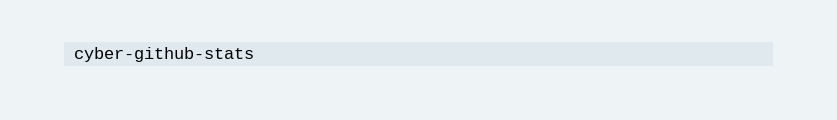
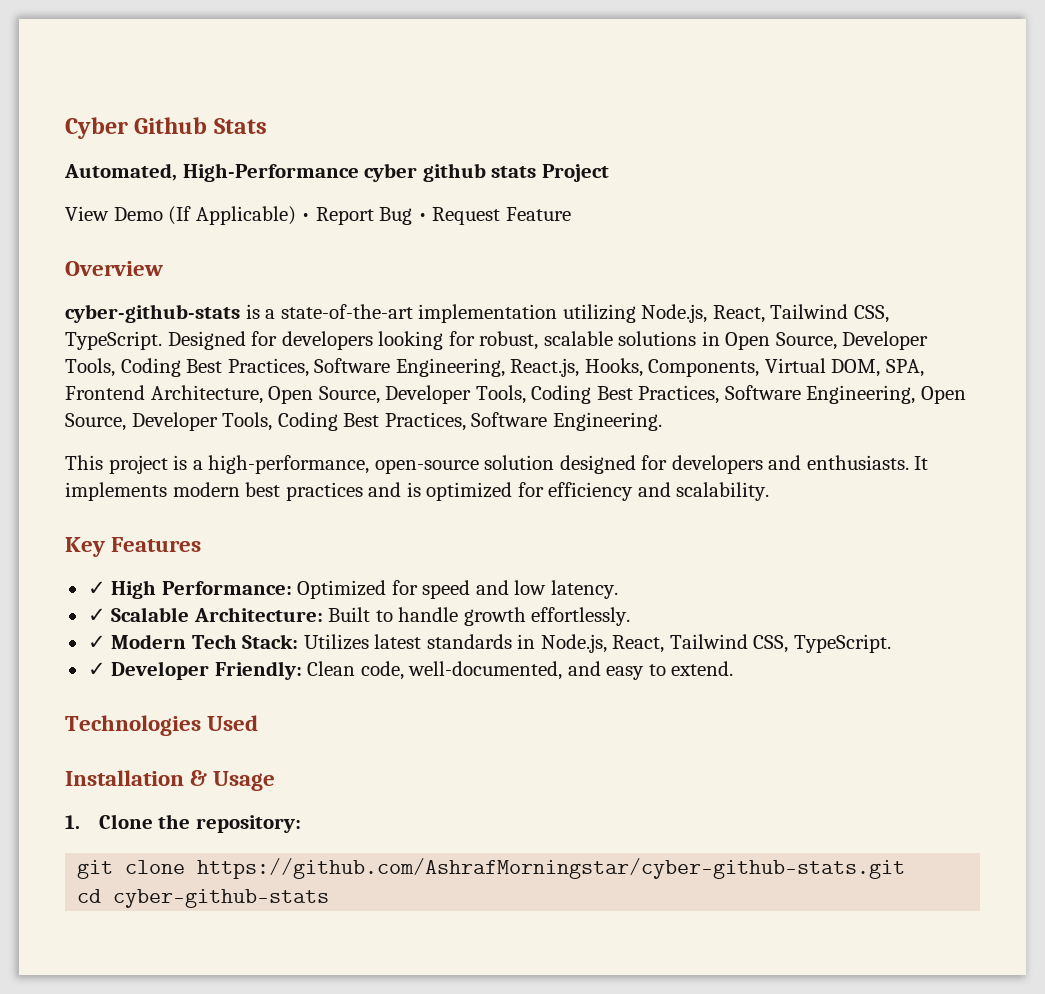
(73, 54) none -> [65,117,267,139] [64,163,609,182] [65,206,571,225] [65,261,163,276] [65,304,889,323] [65,331,929,350] [65,358,924,377] [65,385,966,404] [65,412,662,431] [65,455,929,474] [65,482,770,501] [65,537,202,557] [87,580,618,599] [87,607,631,626] [87,634,891,653] [87,661,734,680] [65,715,259,736] [65,770,276,791] [65,814,301,833] [77,858,906,879] [77,889,102,903] Cyber Github Stats // Automated, High-Performance cyber github stats Project // View Demo (If Applicable) • Report Bug • Request Feature // Overview // cyber-github-stats is a state-of-the-art implementation utilizing Node.js, React, Tailwind CSS, TypeScript. Designed for developers looking for robust, scalable solutions in Open Source, Developer Tools, Coding Best Practices, Software Engineering, React.js, Hooks, Components, Virtual DOM, SPA, Frontend Architecture, Open Source, Developer Tools, Coding Best Practices, Software Engineering, Open Source, Developer Tools, Coding Best Practices, Software Engineering. // This project is a high-performance, open-source solution designed for developers and enthusiasts. It implements modern best practices and is optimized for efficiency and scalability. // Key Features // ✓ High Performance: Optimized for speed and low latency. // ✓ Scalable Architecture: Built to handle growth effortlessly. // ✓ Modern Tech Stack: Utilizes latest standards in Node.js, React, Tailwind CSS, TypeScript. // ✓ Developer Friendly: Clean code, well-documented, and easy to extend. // Technologies Used // Installation & Usage // 1. Clone the repository: // git clone https://github.com/AshrafMorningstar/cyber-github-stats.git // cd

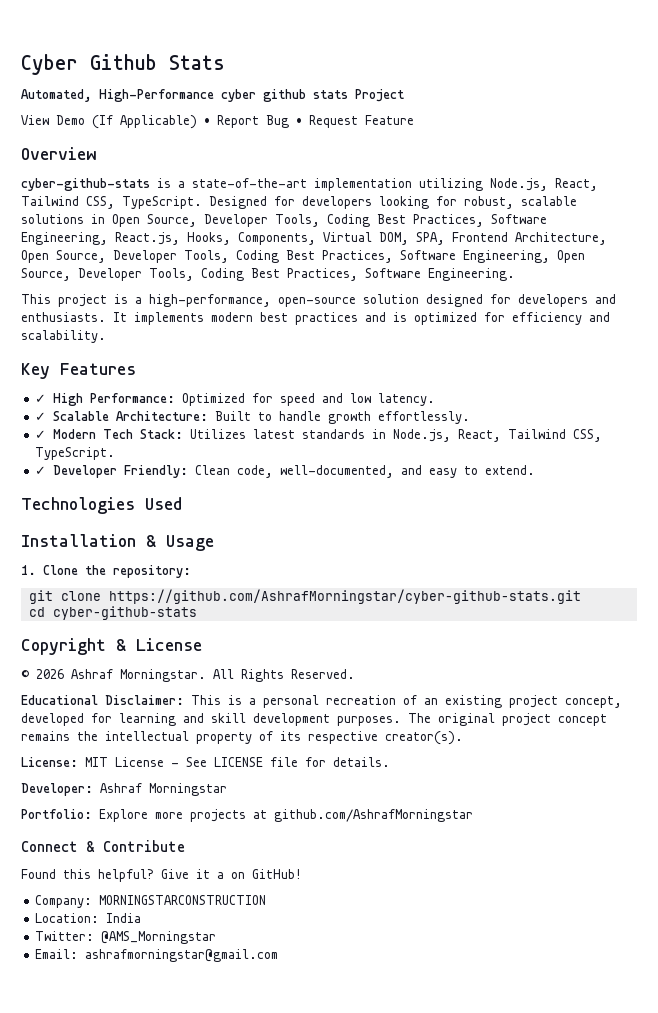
(330, 898) none -> [21,638,202,655] [21,669,355,682] [21,695,622,708] [21,713,607,726] [21,731,463,745] [21,757,390,767] [21,783,227,796] [21,809,473,822] [21,840,185,852] [21,869,302,882] [35,895,267,908] [35,913,142,923] [35,931,217,944] [35,949,279,962] // Copyright & License // © 2026 Ashraf Morningstar. All Rights Reserved. // Educational Disclaimer: This is a personal recreation of an existing project concept, developed for learning and skill development purposes. The original project concept remains the intellectual property of its respective creator(s). // License: MIT License - See LICENSE file for details. // Developer: Ashraf Morningstar // Portfolio: Explore more projects at github.com/AshrafMorningstar // Connect & Contribute // Found this helpful? Give it a on GitHub! // Company: MORNINGSTARCONSTRUCTION // Location: India // Twitter: @AMS_Morningstar // Email: ashrafmorningstar@gmail.com

